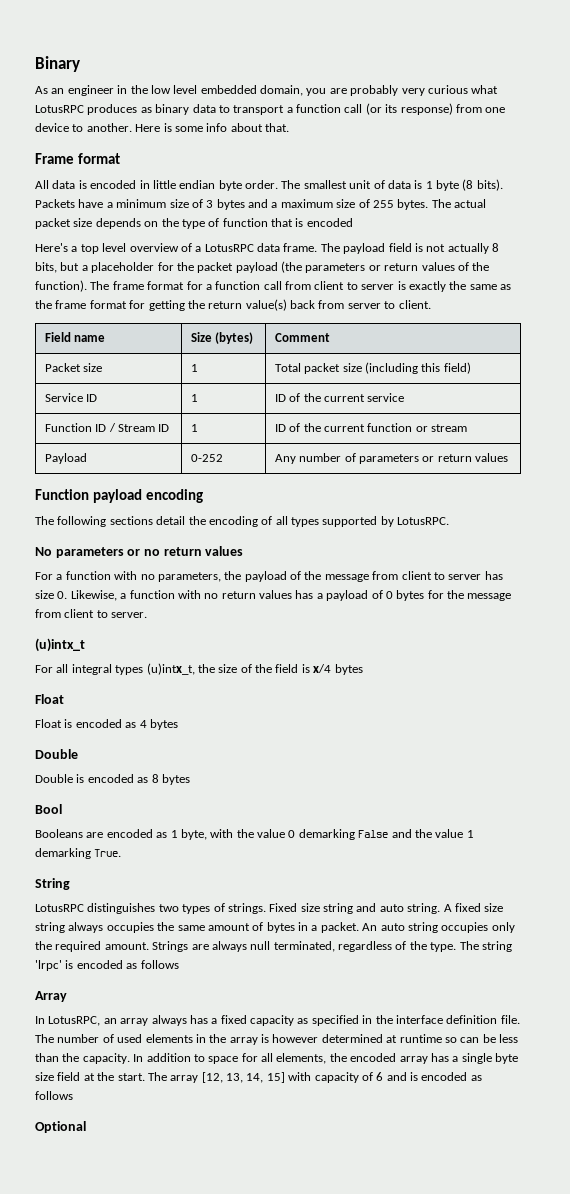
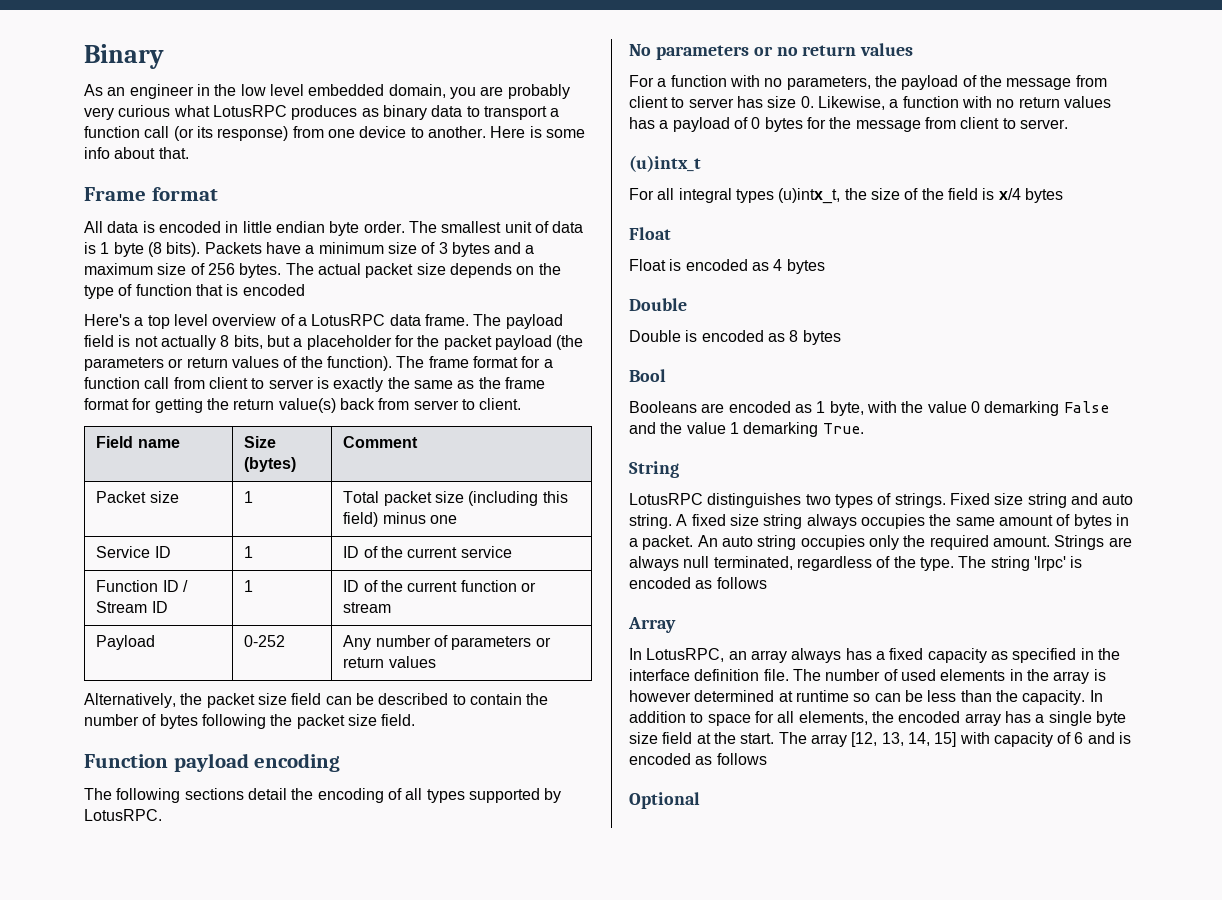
[372,200,394,208] 255 -> [207,263,235,275] 256
(471, 368) none -> [382,512,458,524] minus one
(509, 457) none -> [84,693,549,708] [84,714,416,729] // Alternatively, the packet size field can be described to contain the number of bytes following the packet size field.

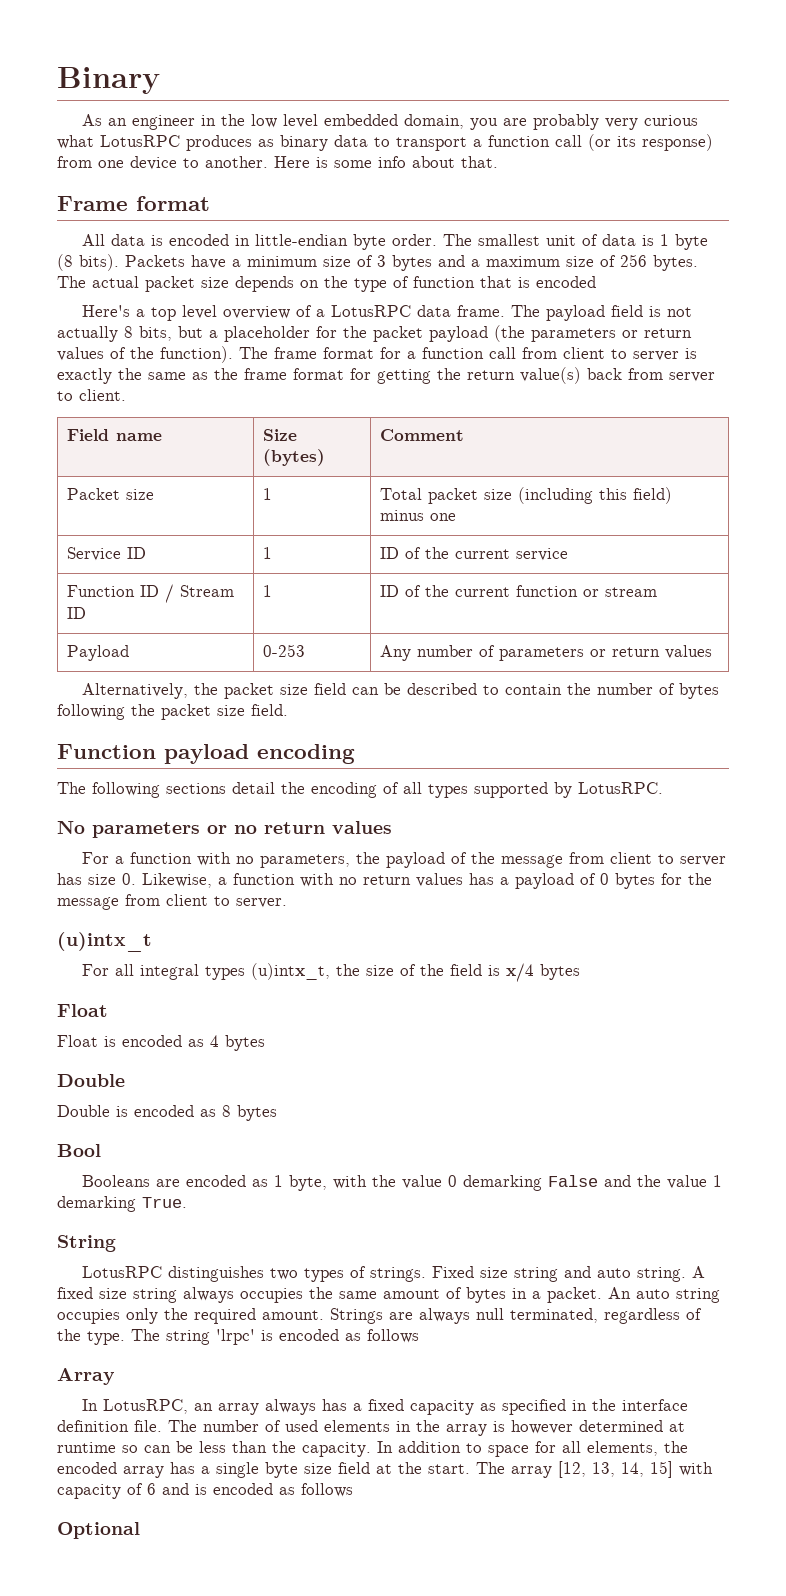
[242,221,325,233] little endian -> [255,234,349,246] little-endian
[244,635,286,647] 0-252 -> [262,644,305,657] 0-253

